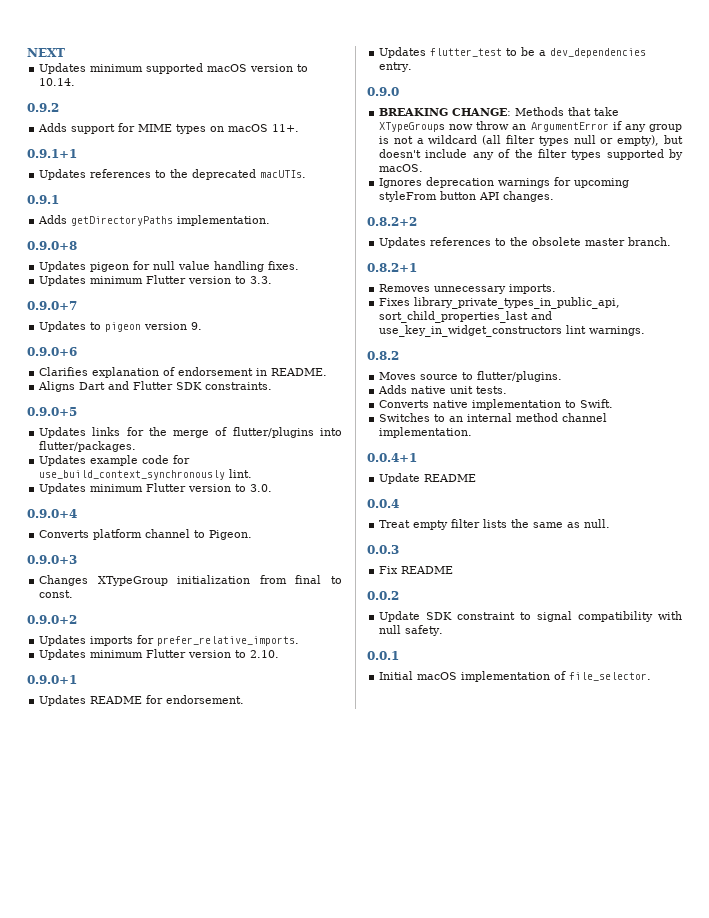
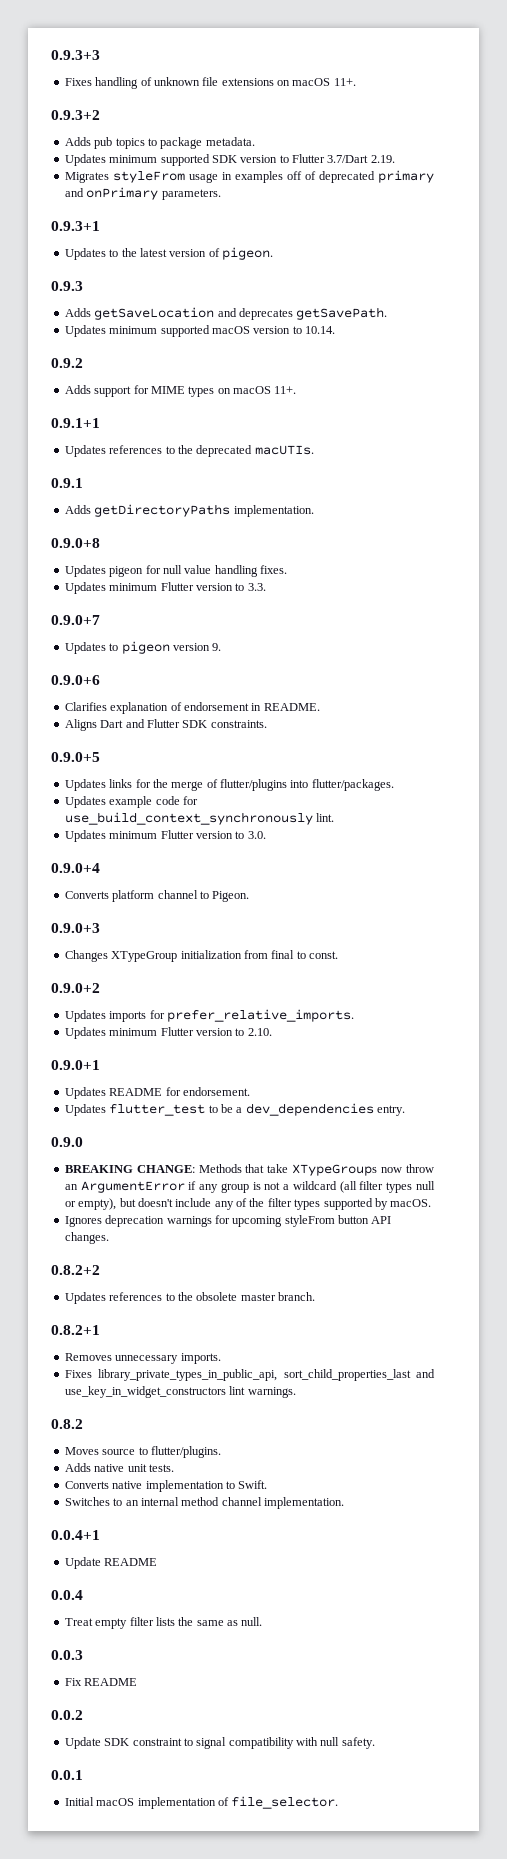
[27,48,65,57] NEXT -> [51,50,100,60] [64,77,356,89] [51,110,100,120] [64,137,255,149] [64,154,395,166] [64,170,434,183] [64,187,221,200] [51,221,100,231] [64,247,273,260] [51,281,83,291] [64,307,388,320] 0.9.3+3 // Fixes handling of unknown file extensions on macOS 11+. // 0.9.3+2 // Adds pub topics to package metadata. // Updates minimum supported SDK version to Flutter 3.7/Dart 2.19. // Migrates styleFrom usage in examples off of deprecated primary and onPrimary parameters. // 0.9.3+1 // Updates to the latest version of pigeon. // 0.9.3 // Adds getSaveLocation and deprecates getSavePath.

